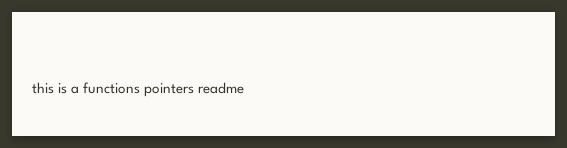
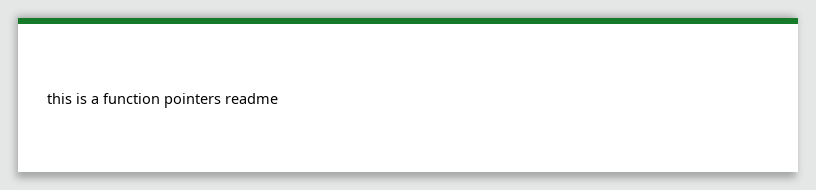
[83,82,141,94] functions -> [103,93,160,104] function

